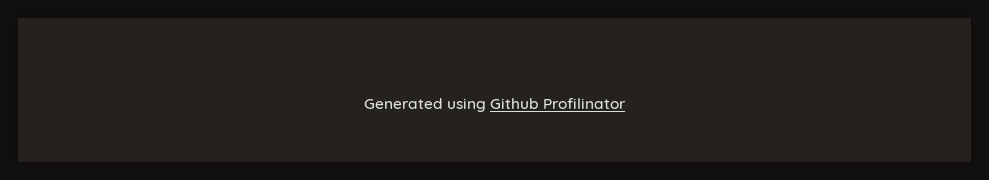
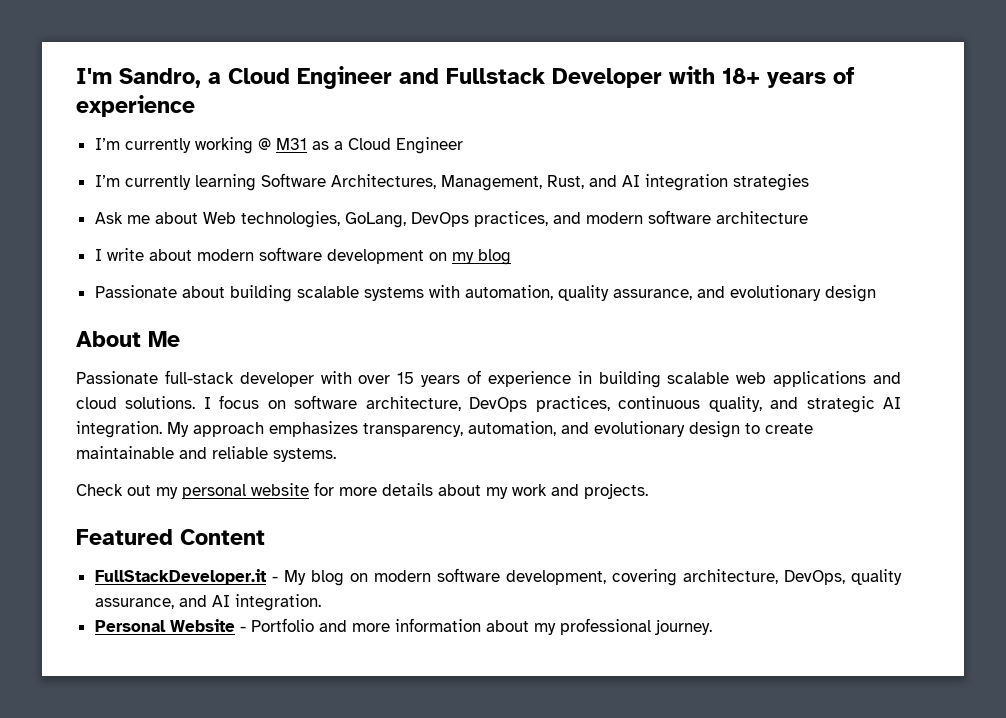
[363,98,627,112] Generated using Github Profilinator -> [76,66,854,89] [76,95,195,117] [94,137,463,154] [94,173,809,191] [94,210,808,228] [94,247,511,265] [94,285,876,302] [76,331,180,347] [76,370,901,388] [76,395,901,413] [76,421,813,438] [76,446,336,462] [76,482,648,499] [76,529,265,545] [94,568,902,586] [94,594,321,611] [94,618,712,635] I'm Sandro, a Cloud Engineer and Fullstack Developer with 18+ years of experience // I’m currently working @ M31 as a Cloud Engineer // I’m currently learning Software Architectures, Management, Rust, and AI integration strategies // Ask me about Web technologies, GoLang, DevOps practices, and modern software architecture // I write about modern software development on my blog // Passionate about building scalable systems with automation, quality assurance, and evolutionary design // About Me // Passionate full-stack developer with over 15 years of experience in building scalable web applications and cloud solutions. I focus on software architecture, DevOps practices, continuous quality, and strategic AI integration. My approach emphasizes transparency, automation, and evolutionary design to create maintainable and reliable systems. // Check out my personal website for more details about my work and projects. // Featured Content // FullStackDeveloper.it - My blog on modern software development, covering architecture, DevOps, quality assurance, and AI integration. // Personal Website - Portfolio and more information about my professional journey.

